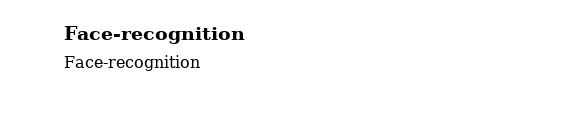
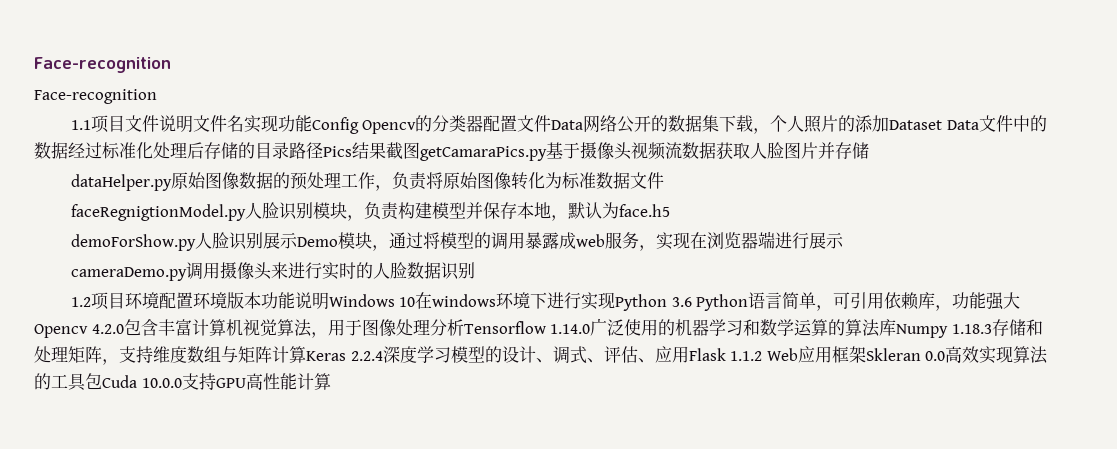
(200, 63) none -> [70,115,1047,134] [34,142,869,161] [70,172,664,191] [70,202,670,221] [70,231,844,251] [70,262,475,281] [70,292,1021,311] [34,318,1043,338] [34,346,1049,365] [34,373,331,391] // 1.1项目文件说明文件名实现功能Config Opencv的分类器配置文件Data网络公开的数据集下载，个人照片的添加Dataset Data文件中的数据经过标准化处理后存储的目录路径Pics结果截图getCamaraPics.py基于摄像头视频流数据获取人脸图片并存储 // dataHelper.py原始图像数据的预处理工作，负责将原始图像转化为标准数据文件 // faceRegnigtionModel.py人脸识别模块，负责构建模型并保存本地，默认为face.h5 // demoForShow.py人脸识别展示Demo模块，通过将模型的调用暴露成web服务，实现在浏览器端进行展示 // cameraDemo.py调用摄像头来进行实时的人脸数据识别 // 1.2项目环境配置环境版本功能说明Windows 10在windows环境下进行实现Python 3.6 Python语言简单，可引用依赖库，功能强大Opencv 4.2.0包含丰富计算机视觉算法，用于图像处理分析Tensorflow 1.14.0广泛使用的机器学习和数学运算的算法库Numpy 1.18.3存储和处理矩阵，支持维度数组与矩阵计算Keras 2.2.4深度学习模型的设计、调式、评估、应用Flask 1.1.2 Web应用框架Skleran 0.0高效实现算法的工具包Cuda 10.0.0支持GPU高性能计算

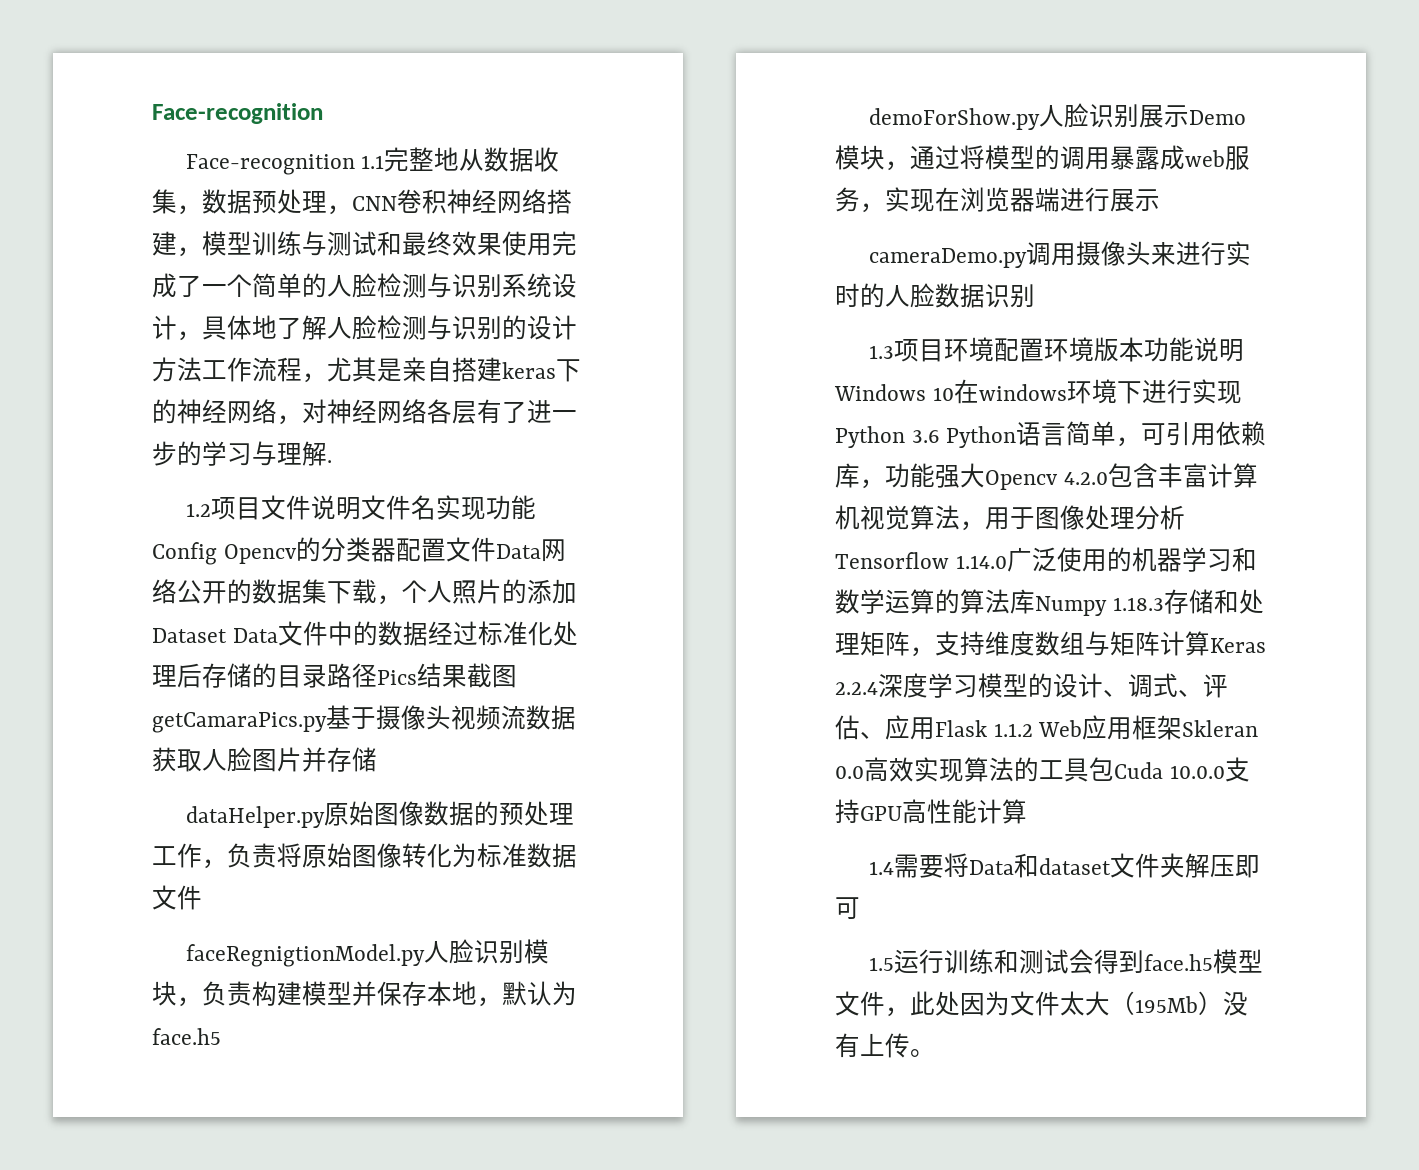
[70,120,91,130] // 1.1 -> [361,147,560,172] [152,189,572,215] [152,231,577,257] [152,273,577,298] [152,315,577,341] [152,357,581,383] [152,399,577,425] [152,441,332,466] [185,503,211,517] 1.1完整地从数据收集，数据预处理，CNN卷积神经网络搭建，模型训练与测试和最终效果使用完成了一个简单的人脸检测与识别系统设计，具体地了解人脸检测与识别的设计方法工作流程，尤其是亲自搭建keras下的神经网络，对神经网络各层有了进一步的学习与理解. // 1.2
[70,297,91,307] 1.2 -> [868,345,894,359] 1.3
(331, 381) none -> [868,853,1260,878] [835,897,860,919] [868,949,1263,974] [835,991,1248,1017] [835,1033,935,1058] // 1.4需要将Data和dataset文件夹解压即可 // 1.5运行训练和测试会得到face.h5模型文件，此处因为文件太大（195Mb）没有上传。

